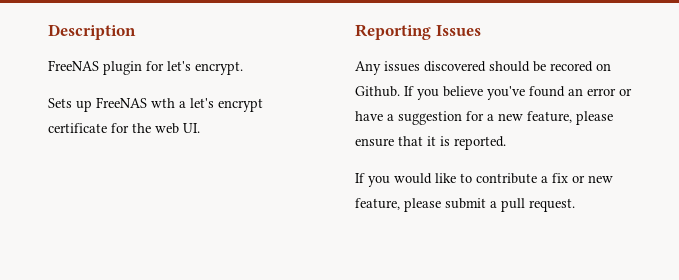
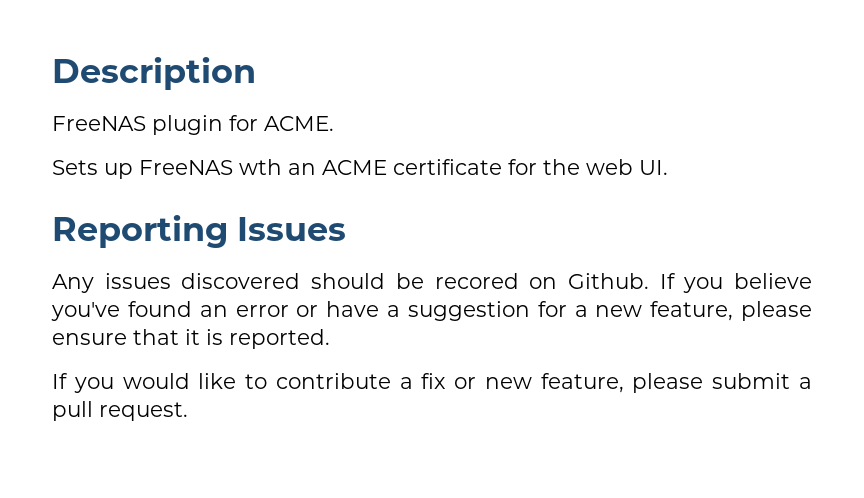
[167,61,243,75] let's encrypt. -> [264,116,334,131] ACME.
[179,98,263,112] a let's encrypt -> [288,160,387,175] an ACME

